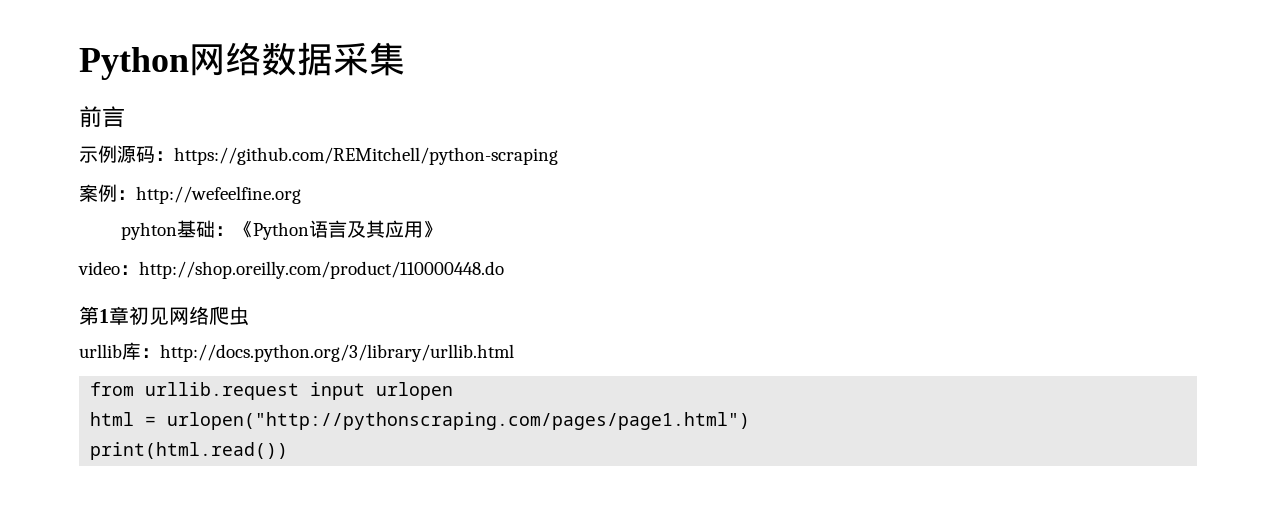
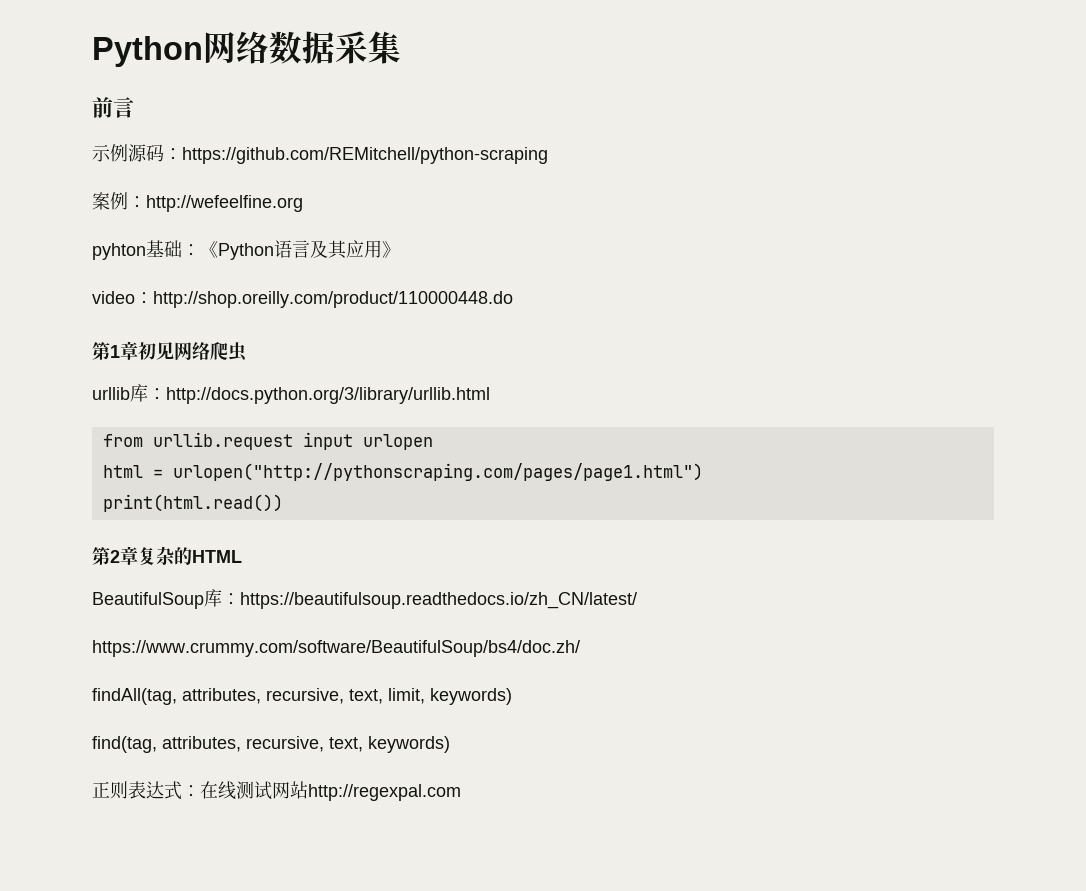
(289, 451) none -> [92,546,242,565] [92,589,637,609] [92,640,580,657] [92,688,512,705] [92,736,450,753] [92,781,461,801] // 第2章复杂的HTML // BeautifulSoup库：https://beautifulsoup.readthedocs.io/zh_CN/latest/ // https://www.crummy.com/software/BeautifulSoup/bs4/doc.zh/ // findAll(tag, attributes, recursive, text, limit, keywords) // find(tag, attributes, recursive, text, keywords) // 正则表达式：在线测试网站http://regexpal.com

